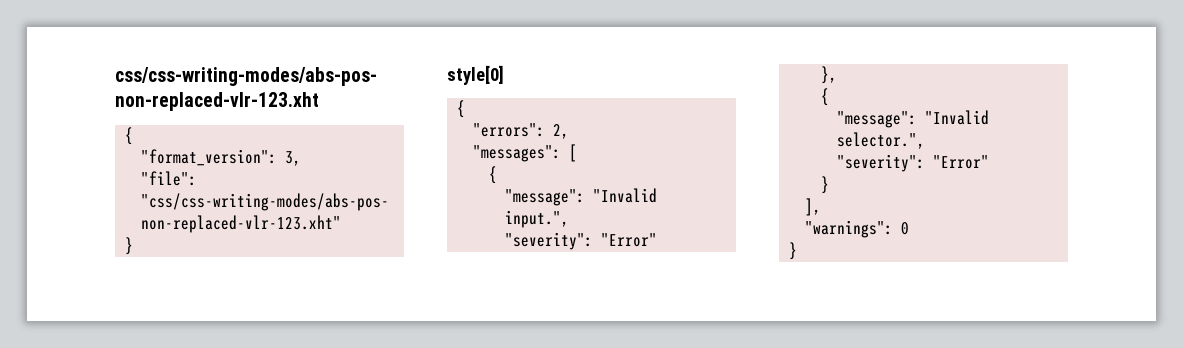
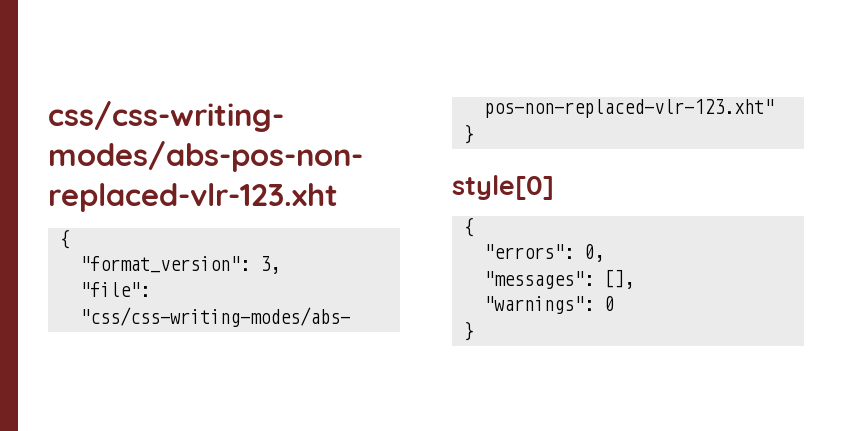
[553,124,570,139] 2, -> [584,244,605,262] 0,
[569,144,578,162] [489,166,498,184] [505,188,658,206] [505,210,570,228] [505,232,658,250] [821,66,838,84] [821,88,830,106] [837,110,990,128] [837,132,926,149] [837,154,990,172] [821,176,830,194] [805,198,822,216] [ // { // "message": "Invalid input.", // "severity": "Error" // }, // { // "message": "Invalid selector.", // "severity": "Error" // } // ], -> [604,269,635,289] [],

